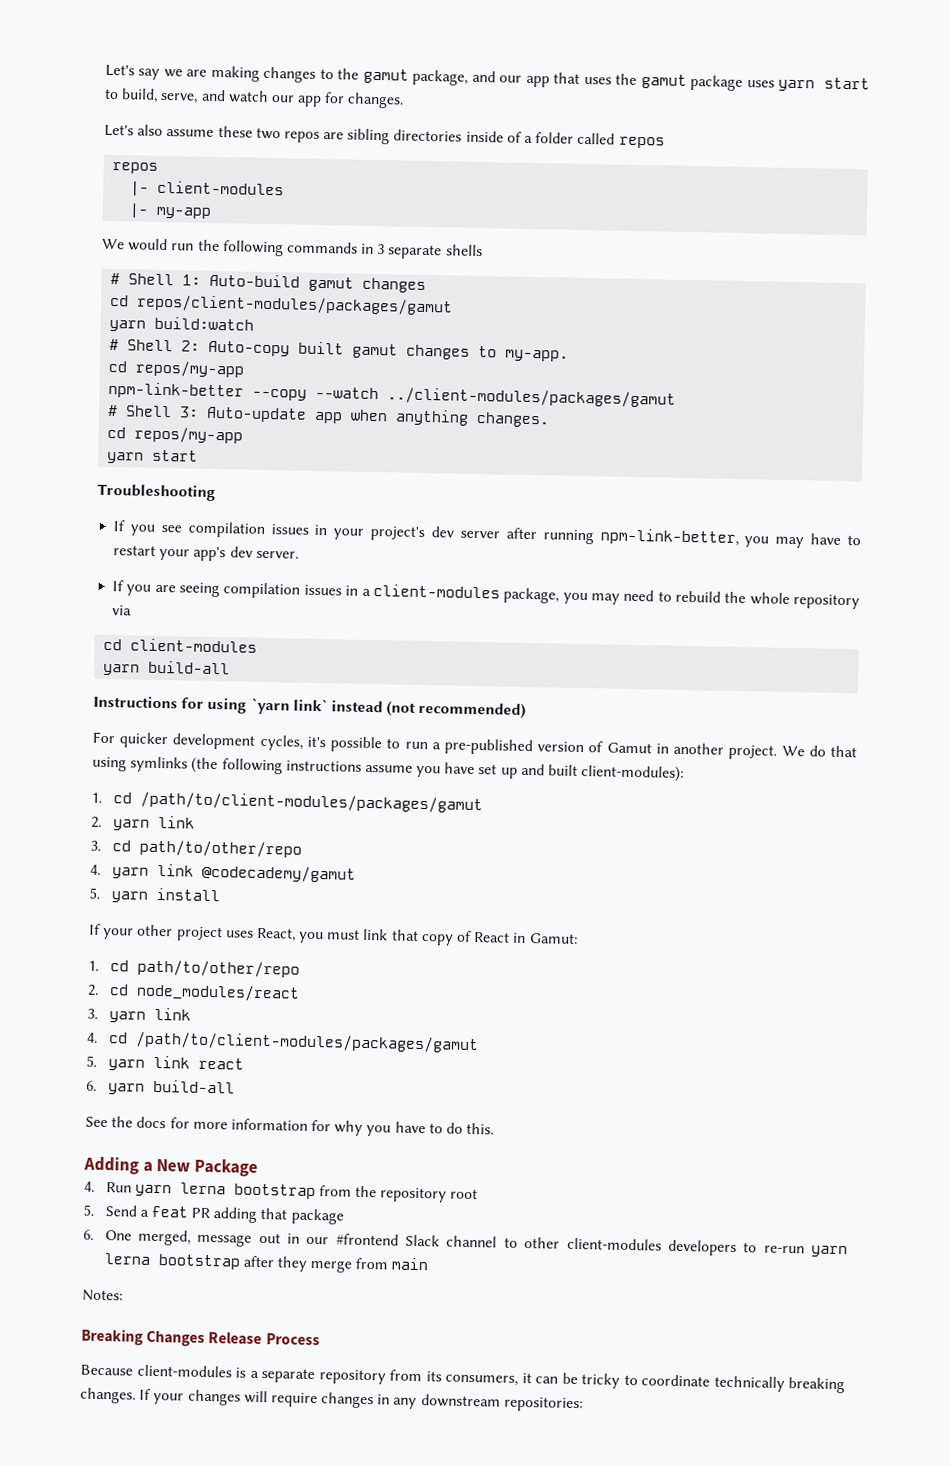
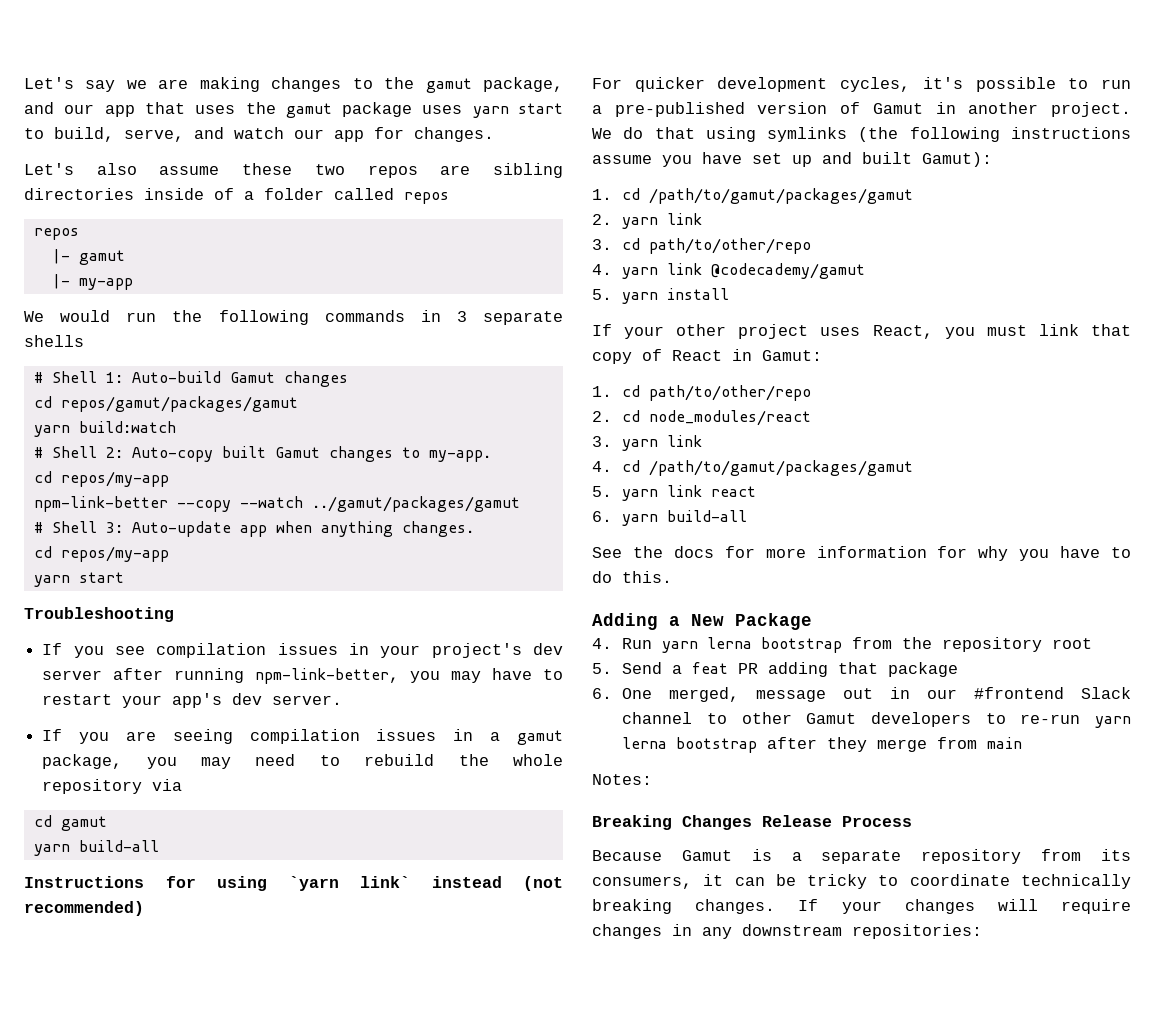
[157,180,285,196] client-modules -> [78,250,125,265] gamut
[308,276,355,292] gamut -> [229,372,275,383] Gamut
[136,294,454,316] repos/client-modules/packages/gamut -> [60,396,298,412] repos/gamut/packages/gamut
[352,343,399,359] gamut -> [274,447,320,458] Gamut
[387,387,677,408] ../client-modules/packages/gamut -> [311,496,520,512] ../gamut/packages/gamut
[372,584,500,599] client-modules -> [517,730,563,745] gamut
[130,638,258,653] client-modules -> [60,816,107,831] gamut
[581,765,685,782] [91,791,483,814] client-modules): // 1. cd /path/to/client-modules/packages/gamut -> [922,152,992,167] [592,188,914,204] Gamut): // 1. cd /path/to/gamut/packages/gamut
[134,1031,479,1054] /path/to/client-modules/packages/gamut -> [649,460,914,476] /path/to/gamut/packages/gamut
[566,1237,662,1251] client-modules -> [806,713,857,724] Gamut
[136,1364,232,1378] client-modules -> [681,850,732,861] Gamut

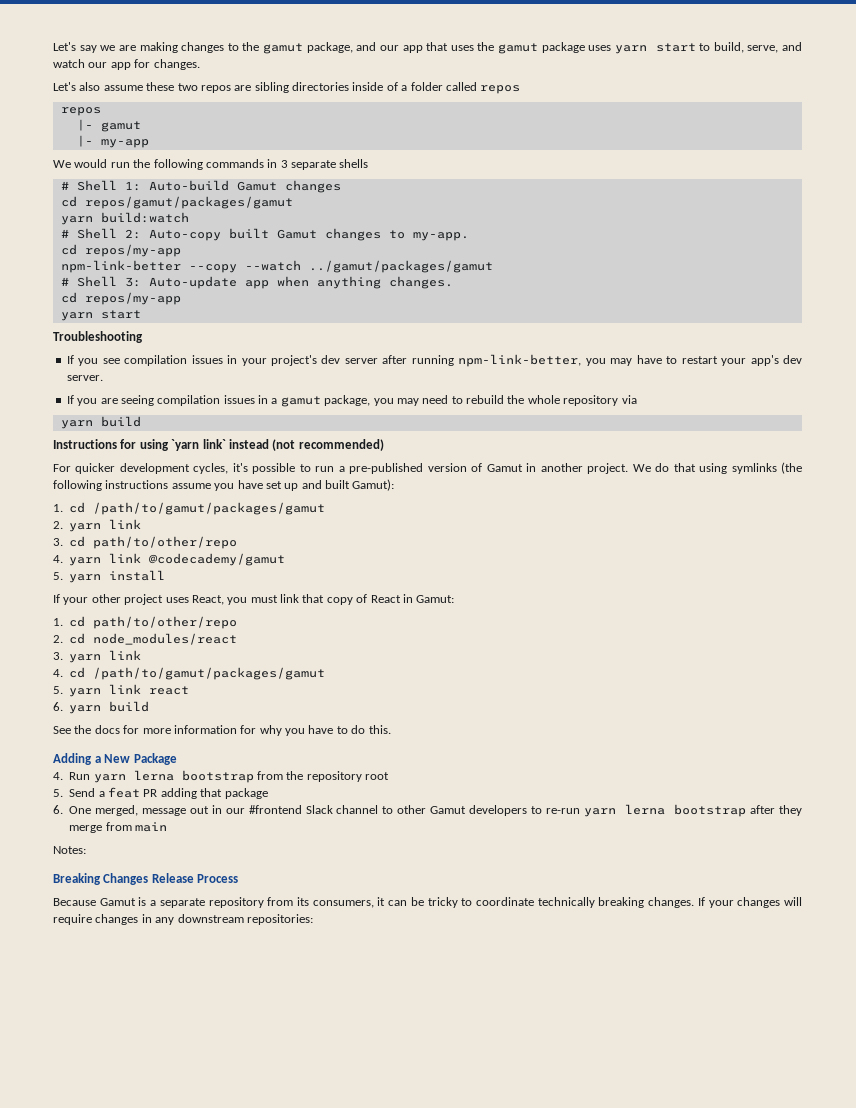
[33,815,107,831] [33,840,159,856] // cd gamut // yarn build-all -> [60,416,141,429] // yarn build
[667,510,748,522] build-all -> [109,701,150,712] build

